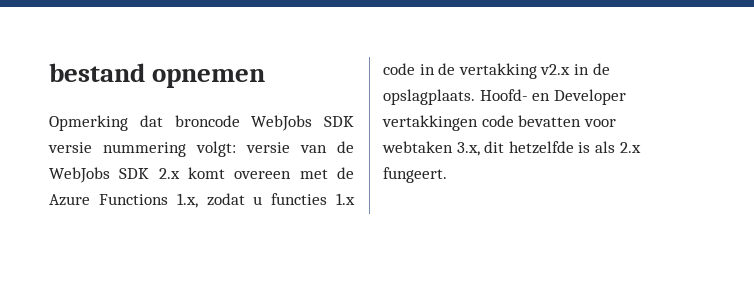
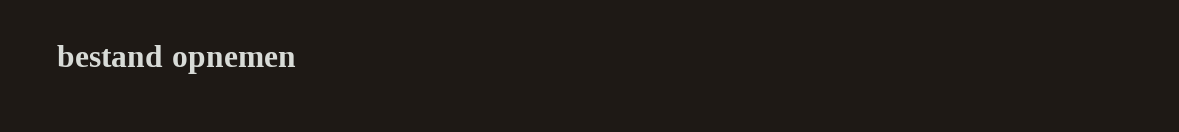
[49,115,354,131] [48,141,354,157] [49,167,354,183] [49,193,355,208] [383,63,610,79] [383,89,626,105] [382,115,616,131] [382,141,641,156] [383,167,447,183] // Opmerking dat broncode WebJobs SDK versie nummering volgt: versie van de WebJobs SDK 2.x komt overeen met de Azure Functions 1.x, zodat u functies 1.x code in de vertakking v2.x in de opslagplaats. Hoofd- en Developer vertakkingen code bevatten voor webtaken 3.x, dit hetzelfde is als 2.x fungeert. -> (296, 63) none

